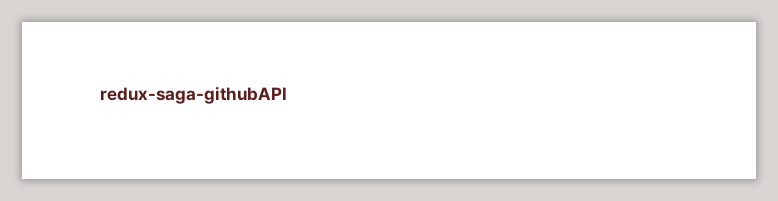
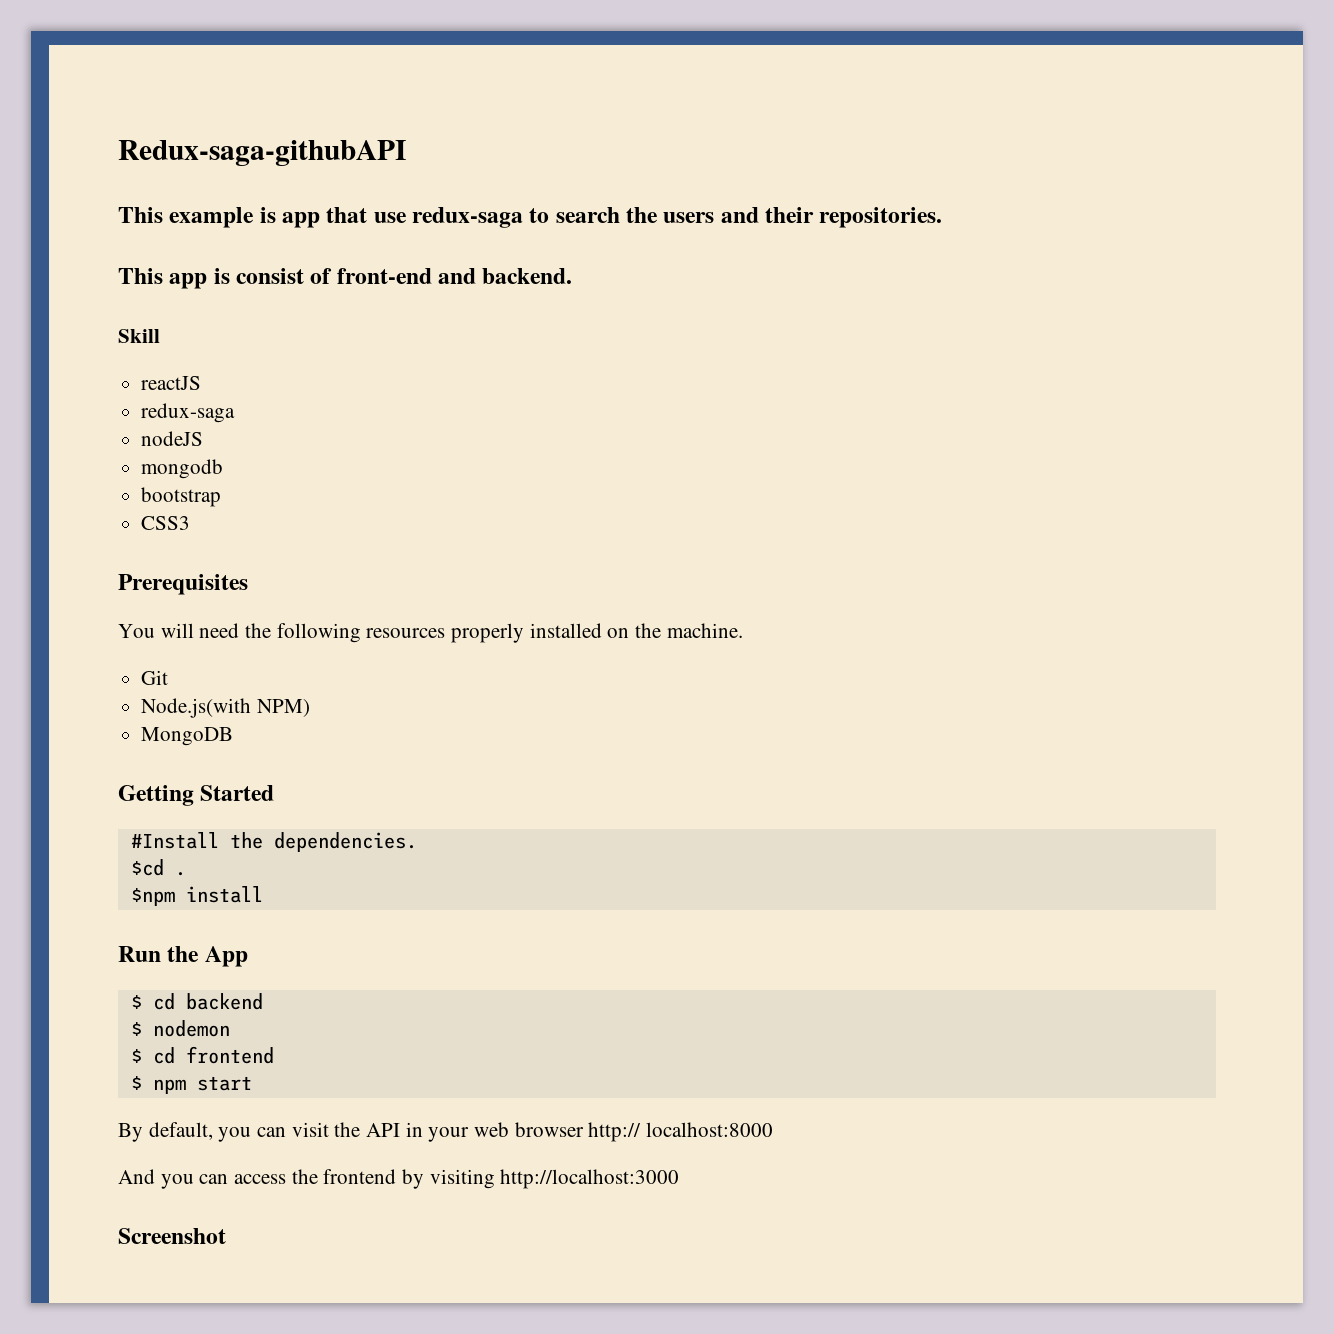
[100,86,287,104] redux-saga-githubAPI -> [118,140,406,166] [118,207,943,228] [118,268,573,289] [118,329,160,343] [141,376,202,390] [141,403,236,423] [141,431,204,446] [141,459,224,479] [141,487,222,507] [141,516,191,530] [118,574,248,595] [118,623,743,643] [141,670,169,685] [141,698,310,718] [141,727,234,746] [118,785,275,806] [130,832,417,852] [130,859,186,876] [130,886,263,906] [118,946,248,967] [130,993,263,1010] [130,1020,230,1037] [130,1046,274,1064] [130,1076,252,1094] [118,1122,774,1142] [118,1169,680,1189] [118,1228,226,1244] Redux-saga-githubAPI // This example is app that use redux-saga to search the users and their repositories. // This app is consist of front-end and backend. // Skill // reactJS // redux-saga // nodeJS // mongodb // bootstrap // CSS3 // Prerequisites // You will need the following resources properly installed on the machine. // Git // Node.js(with NPM) // MongoDB // Getting Started // #Install the dependencies. // $cd . // $npm install // Run the App // $ cd backend // $ nodemon // $ cd frontend // $ npm start // By default, you can visit the API in your web browser http:// localhost:8000 // And you can access the frontend by visiting http://localhost:3000 // Screenshot

